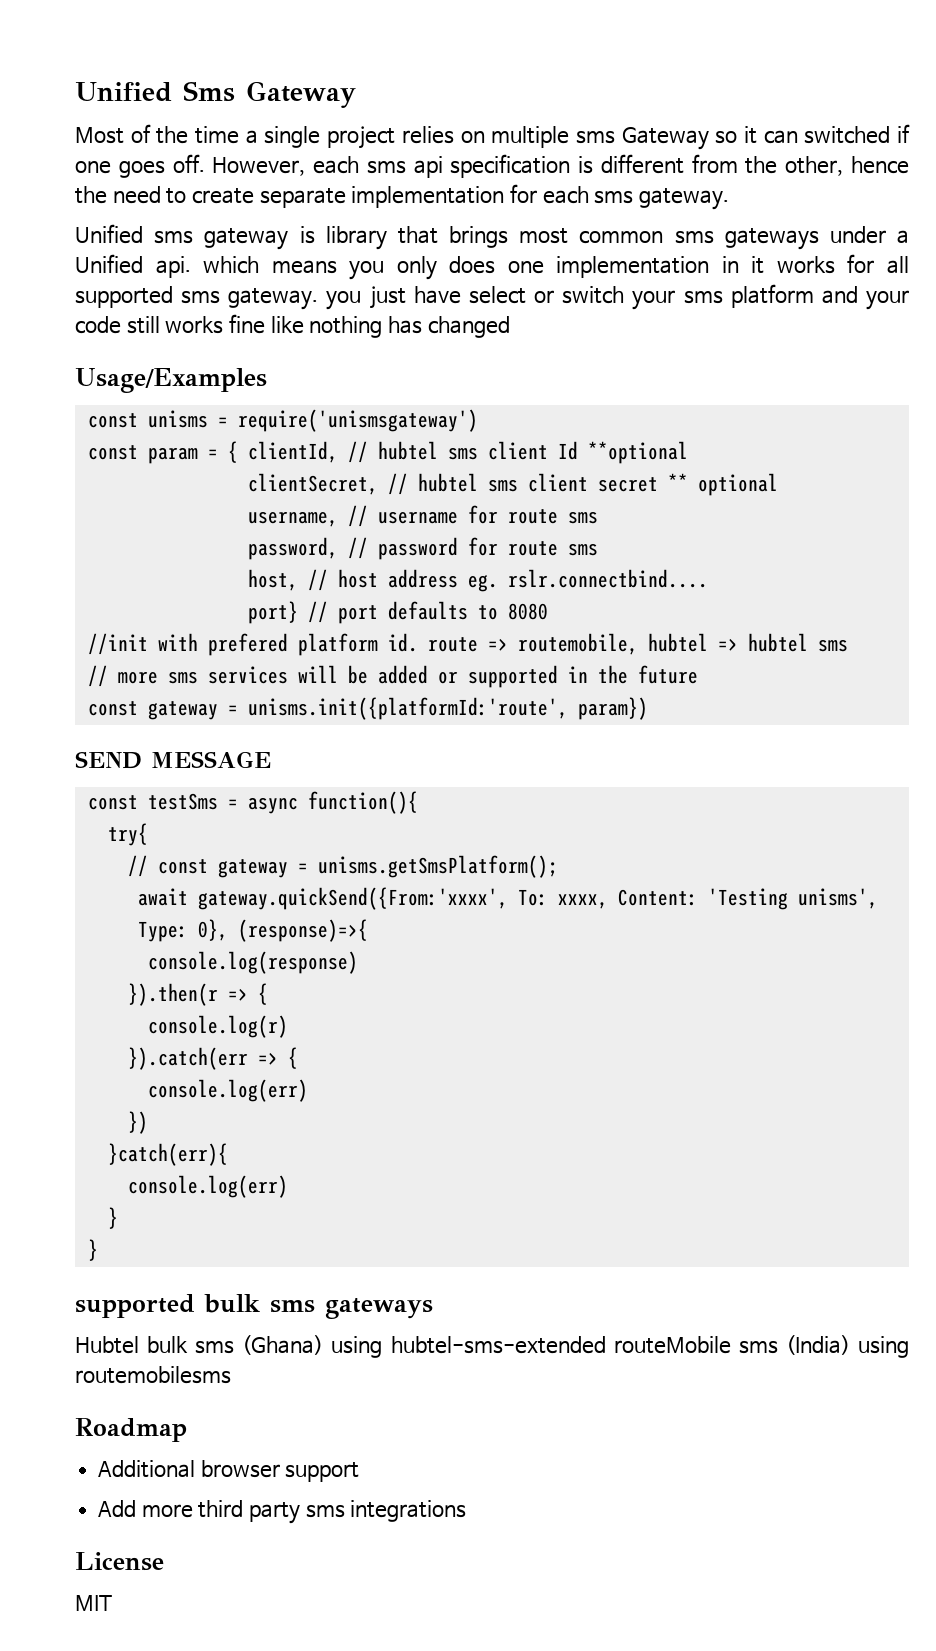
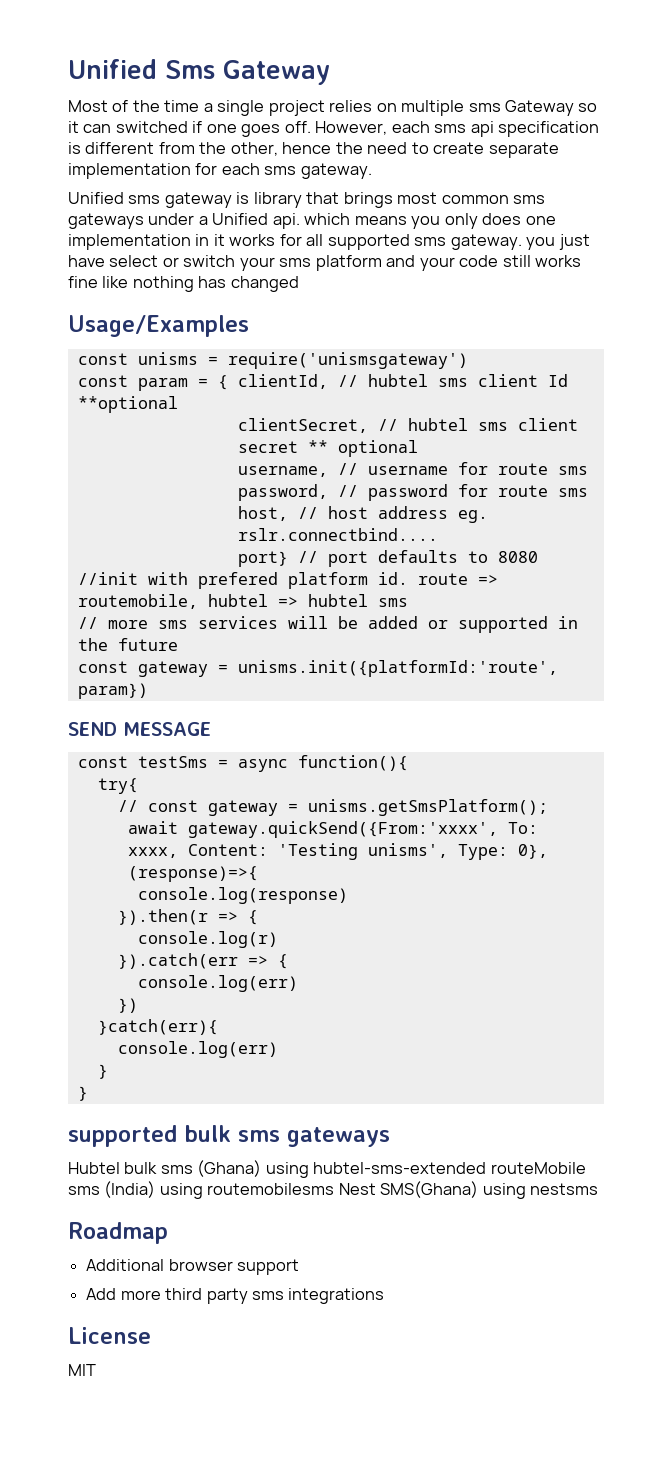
(231, 1375) none -> [338,1181,599,1199] Nest SMS(Ghana) using nestsms

